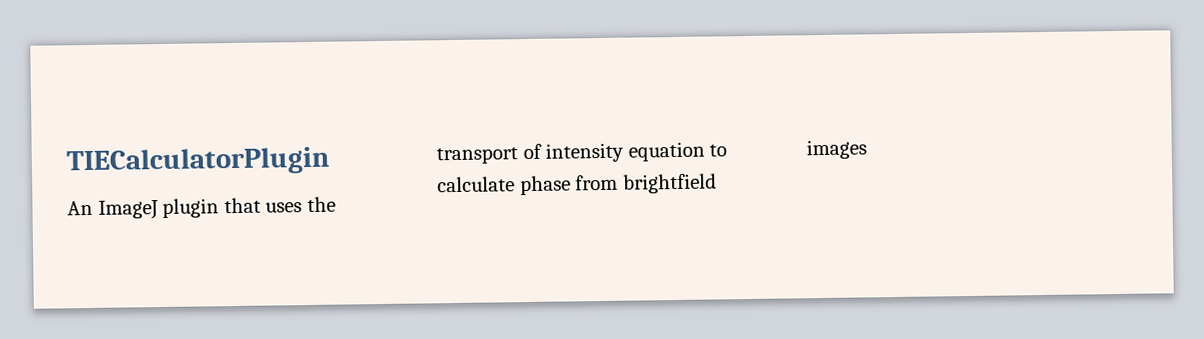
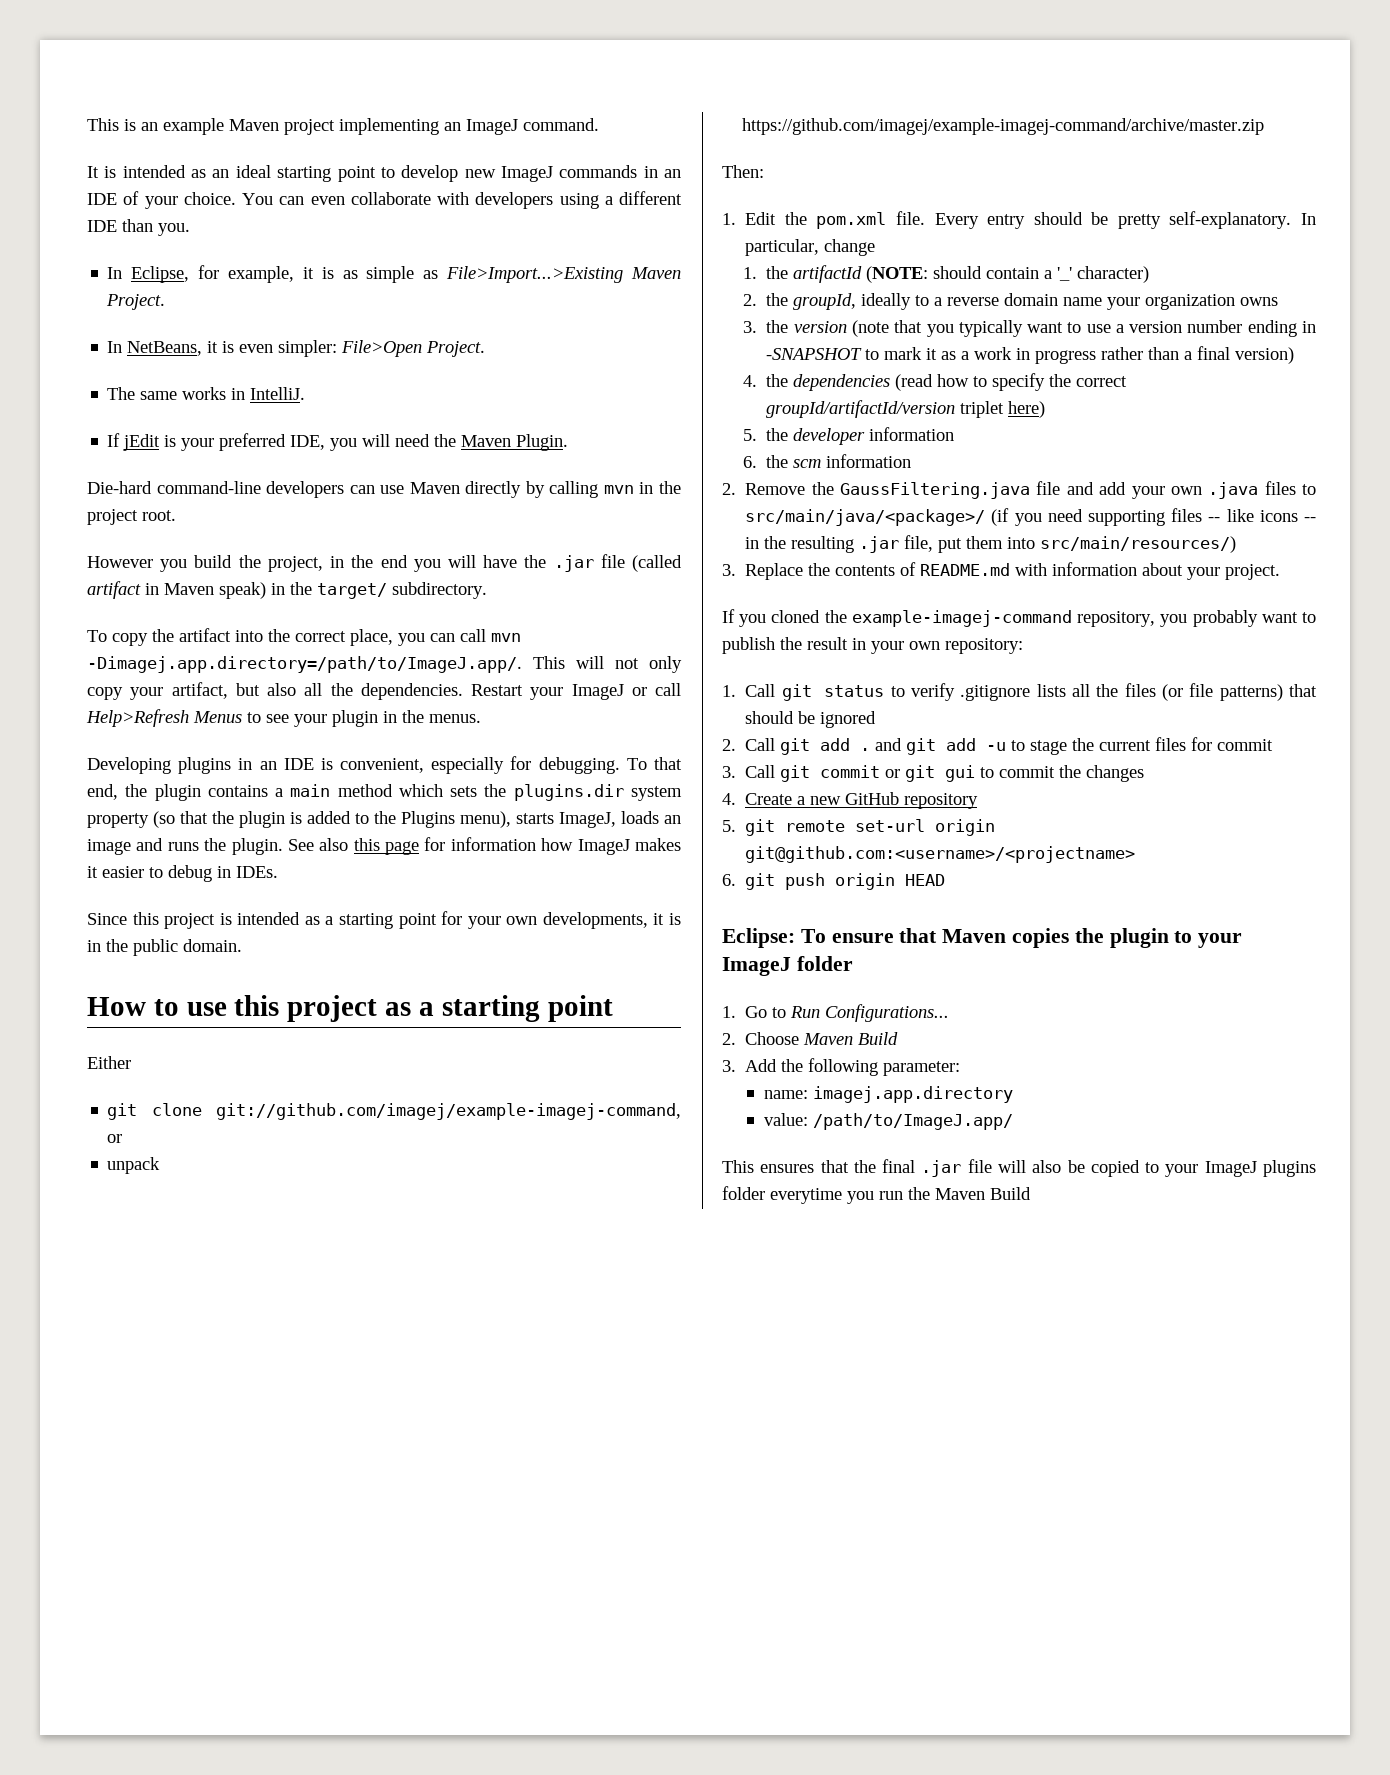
[66,146,331,177] [67,196,336,220] [436,141,728,165] [437,173,717,196] [806,139,867,160] TIECalculatorPlugin // An ImageJ plugin that uses the transport of intensity equation to calculate phase from brightfield images -> [87,118,599,135] [87,165,681,182] [87,191,682,209] [87,219,190,236] [107,265,681,283] [106,294,166,310] [107,340,486,357] [107,387,306,400] [107,433,569,451] [87,481,681,498] [87,509,176,525] [87,554,682,572] [87,581,487,599] [87,628,521,646] [87,656,682,673] [87,682,681,700] [86,709,481,727] [87,756,682,774] [87,784,682,801] [87,811,681,828] [87,837,681,855] [87,865,278,882] [87,911,681,929] [87,939,242,956] [87,995,613,1022] [87,1056,131,1069] [107,1103,681,1120] [107,1134,123,1143] [107,1157,161,1174] [742,118,1265,135] [722,165,764,178] [722,211,1316,229] [745,239,876,256] [743,265,1150,283] [743,293,1279,310] [743,320,1316,337] [766,346,1295,364] [743,373,1128,391] [766,400,1046,418] [743,427,955,445] [743,454,912,468] [722,481,1316,499] [745,508,1316,526] [745,535,1237,553] [722,562,1281,580] [722,609,1316,627] [722,637,1023,654] [722,683,1317,701] [745,711,877,728] [722,737,1274,755] [722,765,1145,782] [722,792,979,809] [722,819,996,836] [745,846,1136,863] [722,873,946,890] [722,928,1243,948] [722,956,853,976] [722,1004,950,1022] [722,1032,899,1045] [722,1058,961,1076] [763,1086,1013,1103] [763,1113,1013,1130] [722,1159,1316,1177] [722,1186,1031,1204] This is an example Maven project implementing an ImageJ command. // It is intended as an ideal starting point to develop new ImageJ commands in an IDE of your choice. You can even collaborate with developers using a different IDE than you. // In Eclipse, for example, it is as simple as File>Import...>Existing Maven Project. // In NetBeans, it is even simpler: File>Open Project. // The same works in IntelliJ. // If jEdit is your preferred IDE, you will need the Maven Plugin. // Die-hard command-line developers can use Maven directly by calling mvn in the project root. // However you build the project, in the end you will have the .jar file (called artifact in Maven speak) in the target/ subdirectory. // To copy the artifact into the correct place, you can call mvn -Dimagej.app.directory=/path/to/ImageJ.app/. This will not only copy your artifact, but also all the dependencies. Restart your ImageJ or call Help>Refresh Menus to see your plugin in the menus. // Developing plugins in an IDE is convenient, especially for debugging. To that end, the plugin contains a main method which sets the plugins.dir system property (so that the plugin is added to the Plugins menu), starts ImageJ, loads an image and runs the plugin. See also this page for information how ImageJ makes it easier to debug in IDEs. // Since this project is intended as a starting point for your own developments, it is in the public domain. // How to use this project as a starting point // Either // git clone git://github.com/imagej/example-imagej-command, or // unpack https://github.com/imagej/example-imagej-command/archive/master.zip // Then: // 1. Edit the pom.xml file. Every entry should be pretty self-explanatory. In particular, change // 1. the artifactId (NOTE: should contain a '_' character) // 2. the groupId, ideally to a reverse domain name your organization owns // 3. the version (note that you typically want to use a version number ending in -SNAPSHOT to mark it as a work in progress rather than a final version) // 4. the dependencies (read how to specify the correct groupId/artifactId/version triplet here) // 5. the developer information // 6. the scm information // 2. Remove the GaussFiltering.java file and add your own .java files to src/main/java/<package>/ (if you need supporting files -- like icons -- in the resulting .jar file, put them into src/main/resources/) // 3. Replace the contents of README.md with information about your project. // If you cloned the example-imagej-command repository, you probably want to publish the result in your own repository: // 1. Call git status to verify .gitignore lists all the files (or file patterns) that should be ignored // 2. Call git add . and git add -u to stage the current files for commit // 3. Call git commit or git gui to commit the changes // 4. Create a new GitHub repository // 5. git remote set-url origin git@github.com:<username>/<projectname> // 6. git push origin HEAD // Eclipse: To ensure that Maven copies the plugin to your ImageJ folder // 1. Go to Run Configurations... // 2. Choose Maven Build // 3. Add the following parameter: // name: imagej.app.directory // value: /path/to/ImageJ.app/ // This ensures that the final .jar file will also be copied to your ImageJ plugins folder everytime you run the Maven Build

